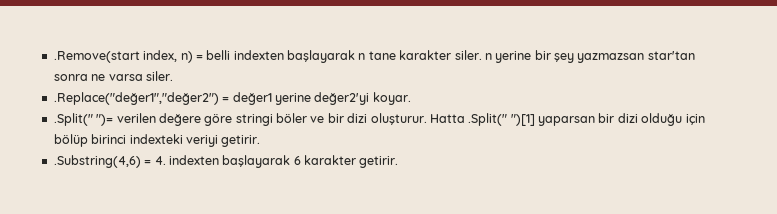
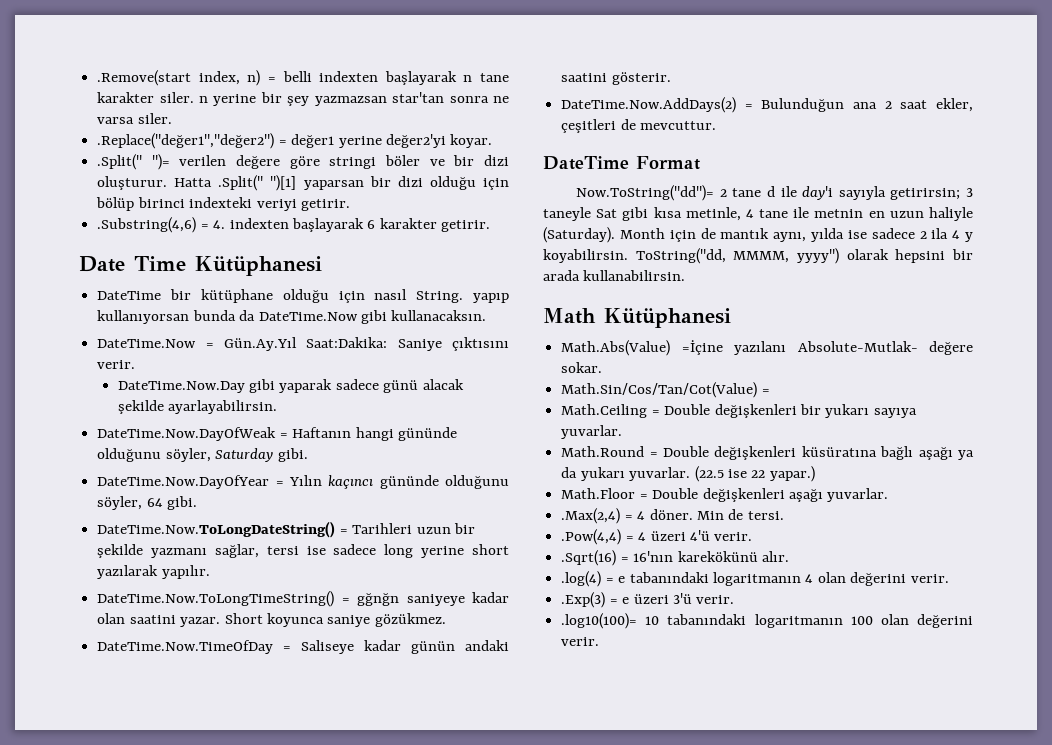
(399, 162) none -> [79,256,322,276] [97,289,509,303] [97,310,487,324] [97,337,509,351] [97,360,136,369] [117,379,464,393] [117,400,278,414] [97,427,457,441] [97,448,308,462] [97,475,509,489] [97,496,198,510] [97,521,475,538] [97,544,510,558] [97,565,210,579] [97,591,510,607] [97,613,446,627] [97,640,510,654] [561,72,671,85] [561,97,973,113] [561,119,717,133] [543,156,700,170] [576,185,973,201] [543,207,973,221] [543,227,973,243] [543,248,973,264] [543,270,686,281] [543,308,731,328] [561,340,973,356] [561,362,603,373] [561,382,770,398] [561,404,917,418] [561,425,623,439] [561,446,974,460] [561,466,815,482] [561,488,889,502] [561,508,784,524] [561,529,753,545] [561,550,789,566] [561,571,949,587] [561,592,735,608] [561,613,973,629] [561,637,600,646] // Date Time Kütüphanesi // DateTime bir kütüphane olduğu için nasıl String. yapıp kullanıyorsan bunda da DateTime.Now gibi kullanacaksın. // DateTime.Now = Gün.Ay.Yıl Saat:Dakika: Saniye çıktısını verir. // DateTime.Now.Day gibi yaparak sadece günü alacak şekilde ayarlayabilirsin. // DateTime.Now.DayOfWeak = Haftanın hangi gününde olduğunu söyler, Saturday gibi. // DateTime.Now.DayOfYear = Yılın kaçıncı gününde olduğunu söyler, 64 gibi. // DateTime.Now.ToLongDateString() = Tarihleri uzun bir şekilde yazmanı sağlar, tersi ise sadece long yerine short yazılarak yapılır. // DateTime.Now.ToLongTimeString() = gğnğn saniyeye kadar olan saatini yazar. Short koyunca saniye gözükmez. // DateTime.Now.TimeOfDay = Saliseye kadar günün andaki saatini gösterir. // DateTime.Now.AddDays(2) = Bulunduğun ana 2 saat ekler, çeşitleri de mevcuttur. // DateTime Format // Now.ToString("dd")= 2 tane d ile day'i sayıyla getirirsin; 3 taneyle Sat gibi kısa metinle, 4 tane ile metnin en uzun haliyle (Saturday). Month için de mantık aynı, yılda ise sadece 2 ila 4 y koyabilirsin. ToString("dd, MMMM, yyyy") olarak hepsini bir arada kullanabilirsin. // Math Kütüphanesi // Math.Abs(Value) =İçine yazılanı Absolute-Mutlak- değere sokar. // Math.Sin/Cos/Tan/Cot(Value) = // Math.Ceiling = Double değişkenleri bir yukarı sayıya yuvarlar. // Math.Round = Double değişkenleri küsüratına bağlı aşağı ya da yukarı yuvarlar. (22.5 ise 22 yapar.) // Math.Floor = Double değişkenleri aşağı yuvarlar. // .Max(2,4) = 4 döner. Min de tersi. // .Pow(4,4) = 4 üzeri 4'ü verir. // .Sqrt(16) = 16'nın karekökünü alır. // .log(4) = e tabanındaki logaritmanın 4 olan değerini verir. // .Exp(3) = e üzeri 3'ü verir. // .log10(100)= 10 tabanındaki logaritmanın 100 olan değerini verir.

